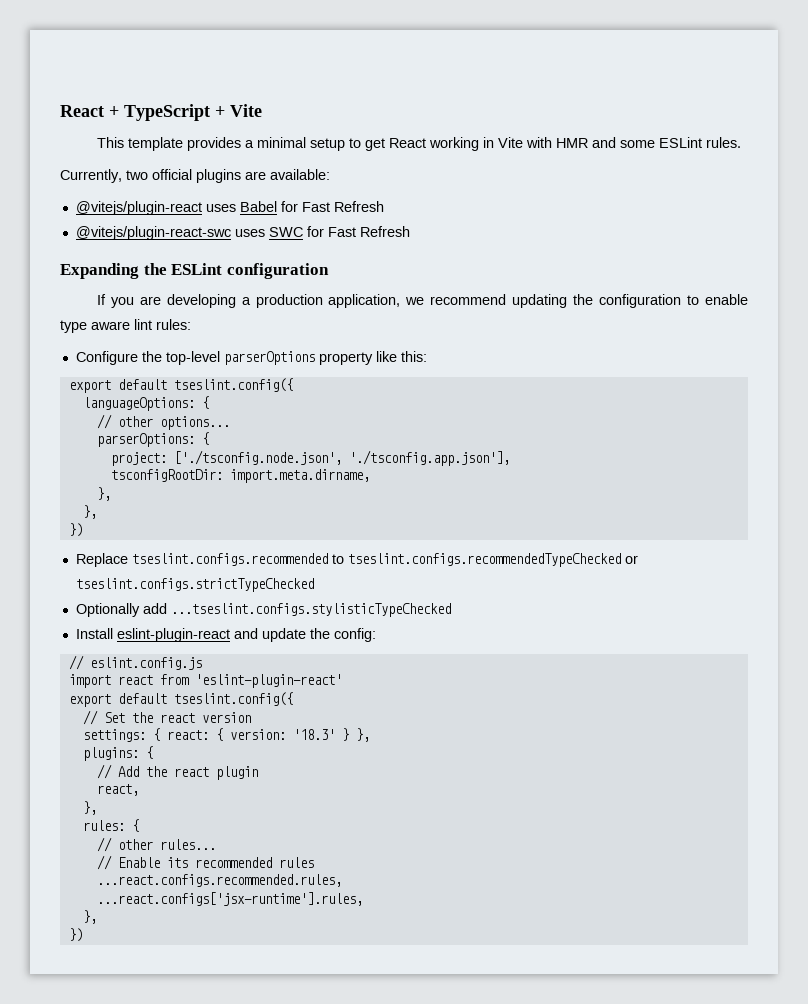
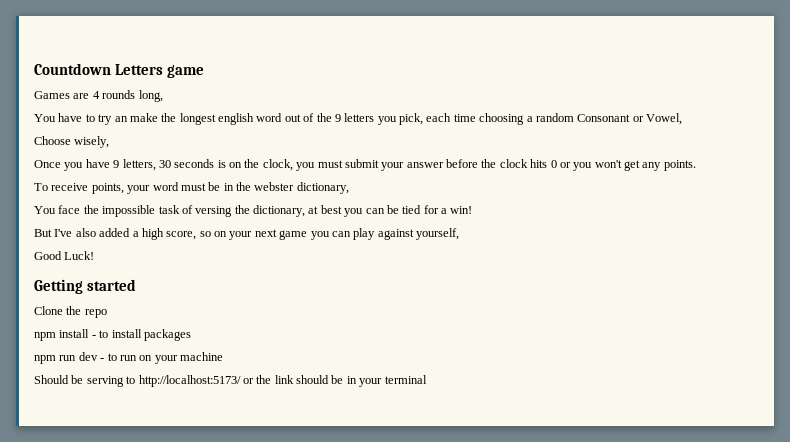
[60,104,262,121] [96,137,741,151] [60,169,330,183] [75,201,384,215] [75,226,410,240] [60,263,329,279] [96,294,749,308] [60,319,191,333] [75,351,427,365] [68,378,293,393] [82,396,209,411] [96,414,230,430] [96,432,209,447] [110,450,510,466] [110,469,370,483] [96,487,111,501] [82,505,97,519] [68,523,83,537] [75,553,638,567] [75,578,314,592] [75,603,451,617] [75,628,376,642] [68,655,202,670] [68,674,342,688] [68,692,293,707] [82,710,251,725] [82,728,370,742] [82,746,153,761] [96,764,258,780] [96,784,139,796] [82,801,97,815] [82,819,139,832] [96,837,216,852] [96,855,314,870] [96,874,342,887] [96,892,363,906] [82,910,97,924] [68,928,83,942] React + TypeScript + Vite // This template provides a minimal setup to get React working in Vite with HMR and some ESLint rules. // Currently, two official plugins are available: // @vitejs/plugin-react uses Babel for Fast Refresh // @vitejs/plugin-react-swc uses SWC for Fast Refresh // Expanding the ESLint configuration // If you are developing a production application, we recommend updating the configuration to enable type aware lint rules: // Configure the top-level parserOptions property like this: // export default tseslint.config({ // languageOptions: { // // other options... // parserOptions: { // project: ['./tsconfig.node.json', './tsconfig.app.json'], // tsconfigRootDir: import.meta.dirname, // }, // }, // }) // Replace tseslint.configs.recommended to tseslint.configs.recommendedTypeChecked or tseslint.configs.strictTypeChecked // Optionally add ...tseslint.configs.stylisticTypeChecked // Install eslint-plugin-react and update the config: // // eslint.config.js // import react from 'eslint-plugin-react' // export default tseslint.config({ // // Set the react version // settings: { react: { version: '18.3' } }, // plugins: { // // Add the react plugin // react, // }, // rules: { // // other rules... // // Enable its recommended rules // ...react.configs.recommended.rules, // ...react.configs['jsx-runtime'].rules, // }, // }) -> [34,63,205,78] [34,90,163,102] [34,113,682,125] [34,136,110,148] [34,159,696,171] [34,182,349,194] [34,205,473,217] [34,228,459,240] [34,251,95,260] [34,279,137,294] [34,306,107,318] [34,329,191,341] [34,352,223,364] [34,375,427,387] Countdown Letters game // Games are 4 rounds long, // You have to try an make the longest english word out of the 9 letters you pick, each time choosing a random Consonant or Vowel, // Choose wisely, // Once you have 9 letters, 30 seconds is on the clock, you must submit your answer before the clock hits 0 or you won't get any points. // To receive points, your word must be in the webster dictionary, // You face the impossible task of versing the dictionary, at best you can be tied for a win! // But I've also added a high score, so on your next game you can play against yourself, // Good Luck! // Getting started // Clone the repo // npm install - to install packages // npm run dev - to run on your machine // Should be serving to http://localhost:5173/ or the link should be in your terminal

